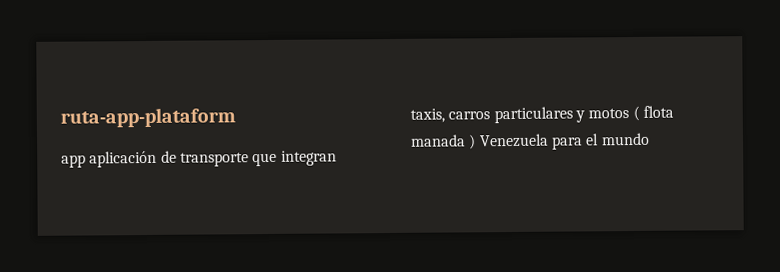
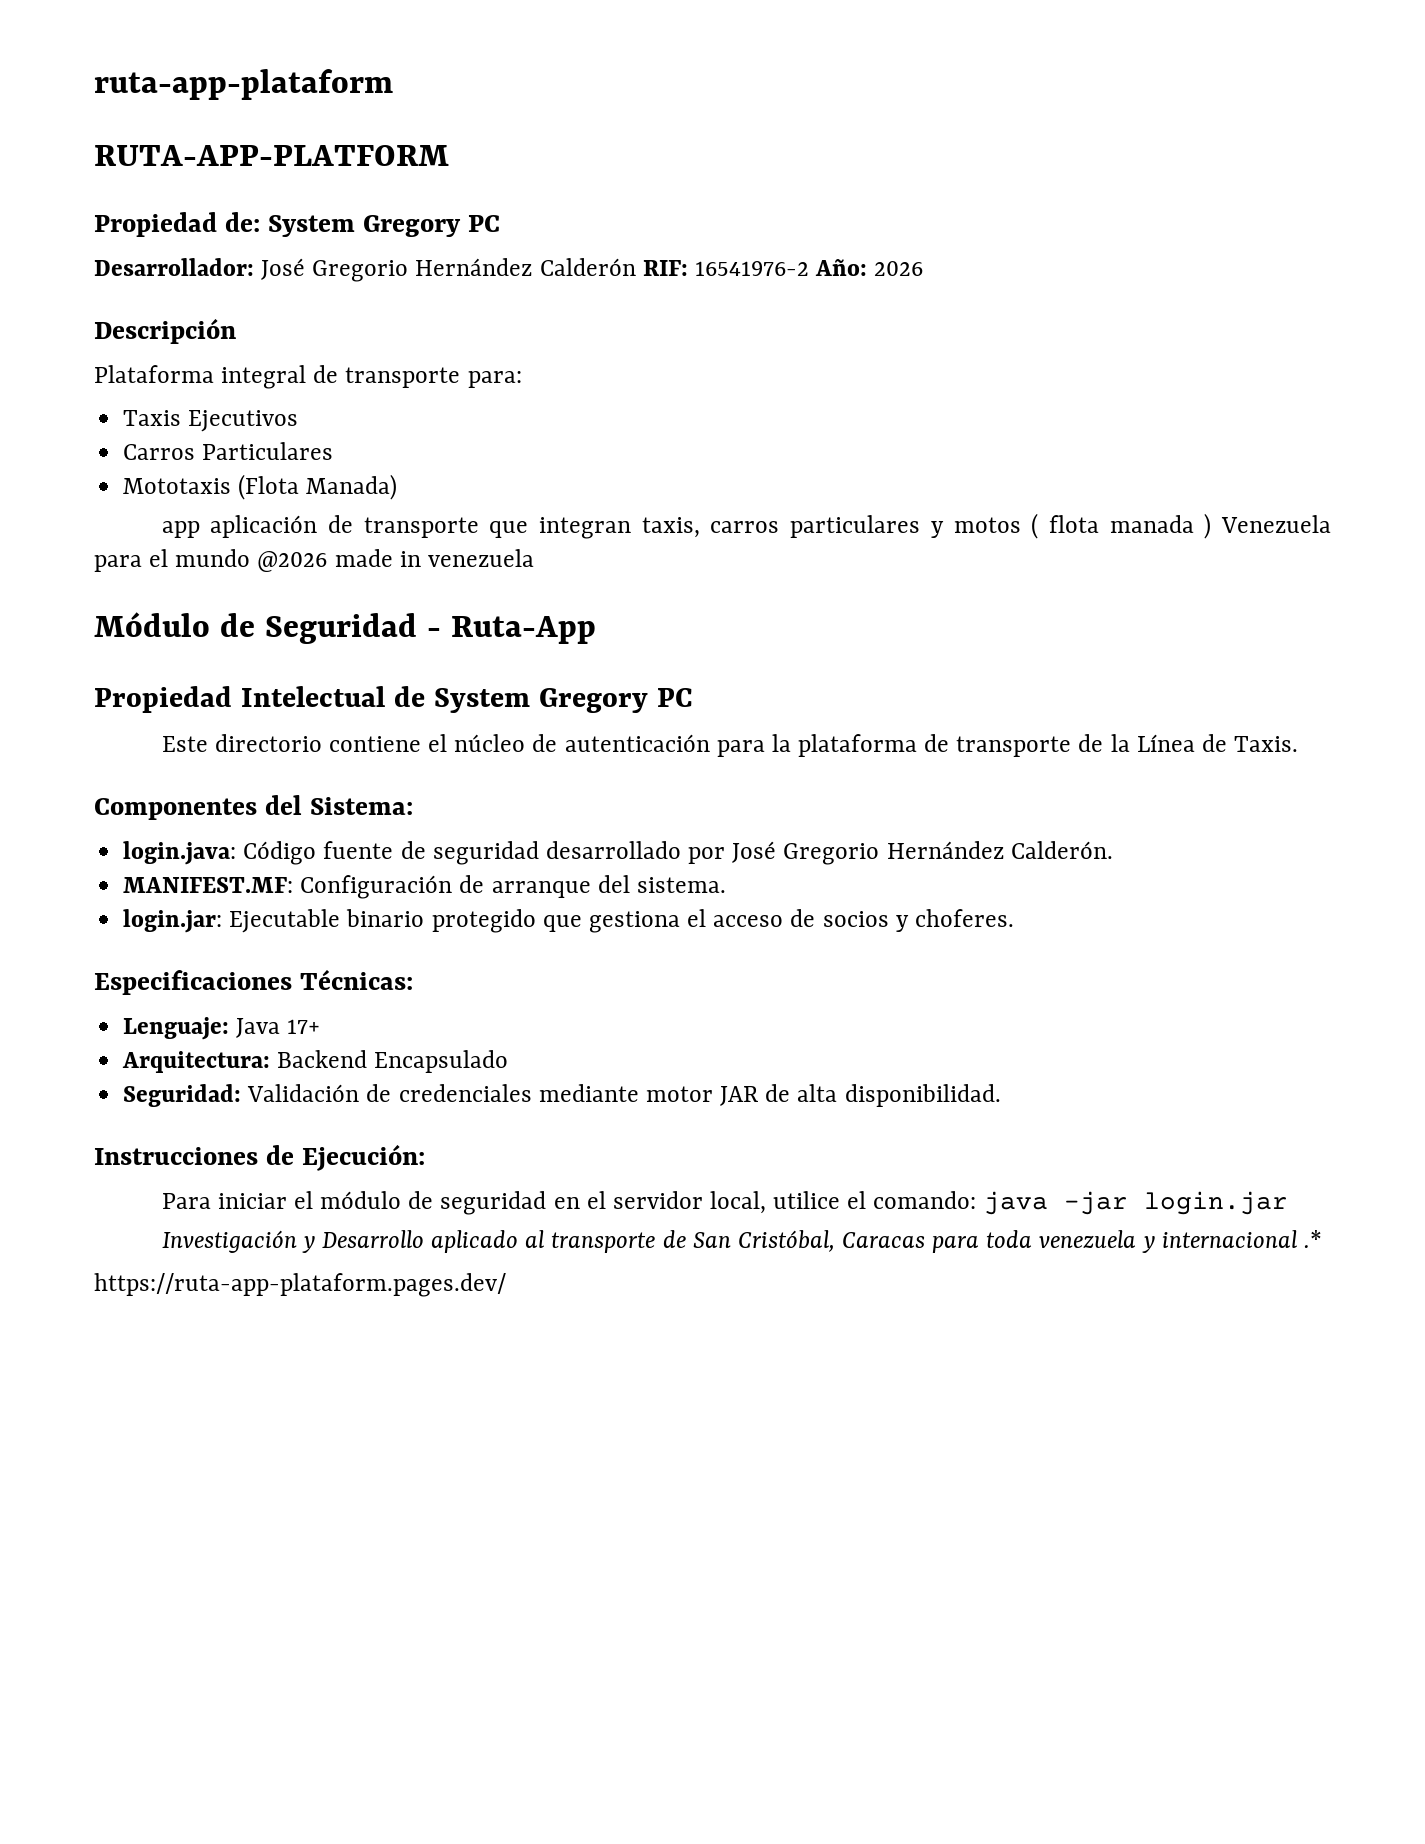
(236, 117) none -> [94,145,449,166] [94,212,500,237] [94,258,924,282] [94,318,236,344] [94,365,522,389] [123,410,299,432] [123,442,334,460] [123,474,398,500] // RUTA-APP-PLATFORM // Propiedad de: System Gregory PC // Desarrollador: José Gregorio Hernández Calderón RIF: 16541976-2 Año: 2026 // Descripción // Plataforma integral de transporte para: // Taxis Ejecutivos // Carros Particulares // Mototaxis (Flota Manada)
(650, 139) none -> [257,549,534,572] [94,612,596,644] [94,686,693,713] [161,734,1299,757] [94,795,413,820] [123,841,1113,865] [123,875,726,899] [123,909,1014,933] [94,969,413,995] [123,1017,321,1040] [122,1050,509,1073] [123,1084,1001,1107] [94,1144,425,1171] [161,1191,1288,1215] [161,1230,1322,1253] [94,1273,506,1297] @2026 made in venezuela // Módulo de Seguridad - Ruta-App // Propiedad Intelectual de System Gregory PC // Este directorio contiene el núcleo de autenticación para la plataforma de transporte de la Línea de Taxis. // Componentes del Sistema: // login.java: Código fuente de seguridad desarrollado por José Gregorio Hernández Calderón. // MANIFEST.MF: Configuración de arranque del sistema. // login.jar: Ejecutable binario protegido que gestiona el acceso de socios y choferes. // Especificaciones Técnicas: // Lenguaje: Java 17+ // Arquitectura: Backend Encapsulado // Seguridad: Validación de credenciales mediante motor JAR de alta disponibilidad. // Instrucciones de Ejecución: // Para iniciar el módulo de seguridad en el servidor local, utilice el comando: java -jar login.jar // Investigación y Desarrollo aplicado al transporte de San Cristóbal, Caracas para toda venezuela y internacional .* // https://ruta-app-plataform.pages.dev/

